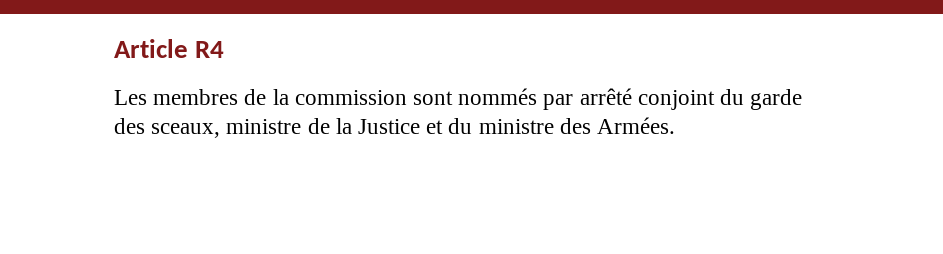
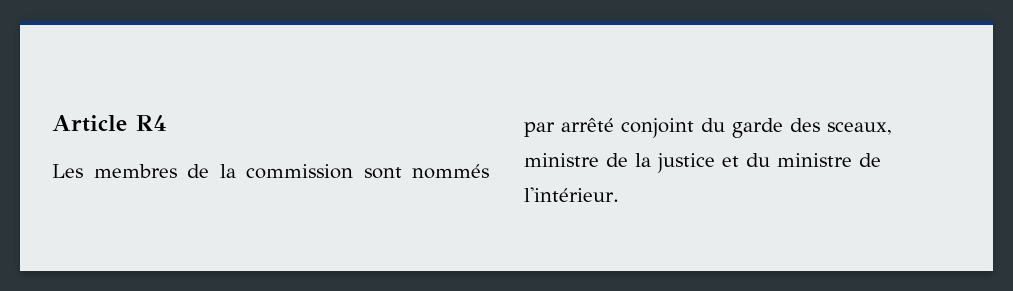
[358,119,421,134] Justice -> [657,153,715,173] justice
[559,117,676,134] des Armées. -> [859,153,881,167] [524,187,619,202] de l'intérieur.

